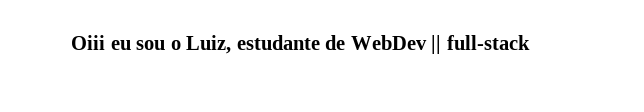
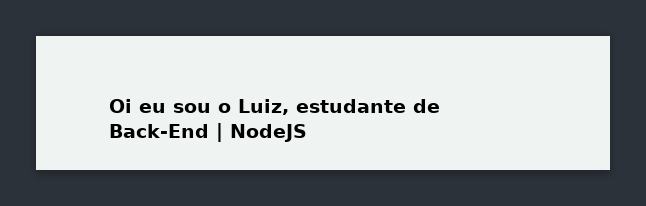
[71,35,105,50] Oiii -> [109,99,132,113] Oi
[350,35,530,54] WebDev || full-stack -> [109,123,307,142] Back-End | NodeJS

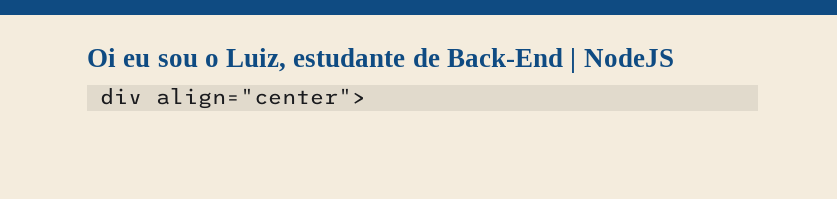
(307, 133) none -> [99,88,366,109] // div align="center">

